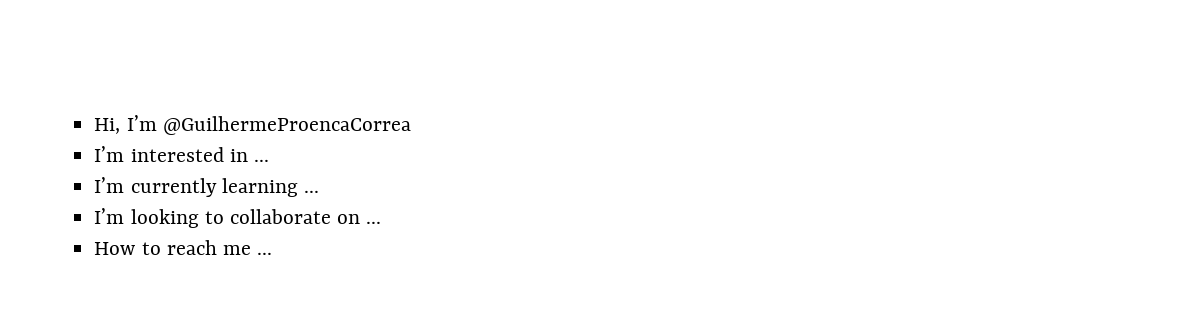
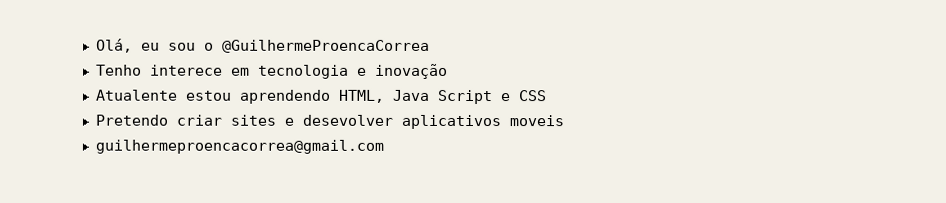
[94,115,411,135] [94,146,269,162] [94,177,319,197] [94,208,382,228] [94,240,273,255] Hi, I’m @GuilhermeProencaCorrea // I’m interested in ... // I’m currently learning ... // I’m looking to collaborate on ... // How to reach me ... -> [95,38,430,53] [95,63,448,79] [95,89,547,105] [94,114,564,130] [94,139,384,154] Olá, eu sou o @GuilhermeProencaCorrea // Tenho interece em tecnologia e inovação // Atualente estou aprendendo HTML, Java Script e CSS // Pretendo criar sites e desevolver aplicativos moveis // guilhermeproencacorrea@gmail.com

